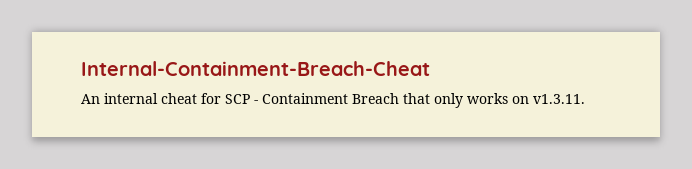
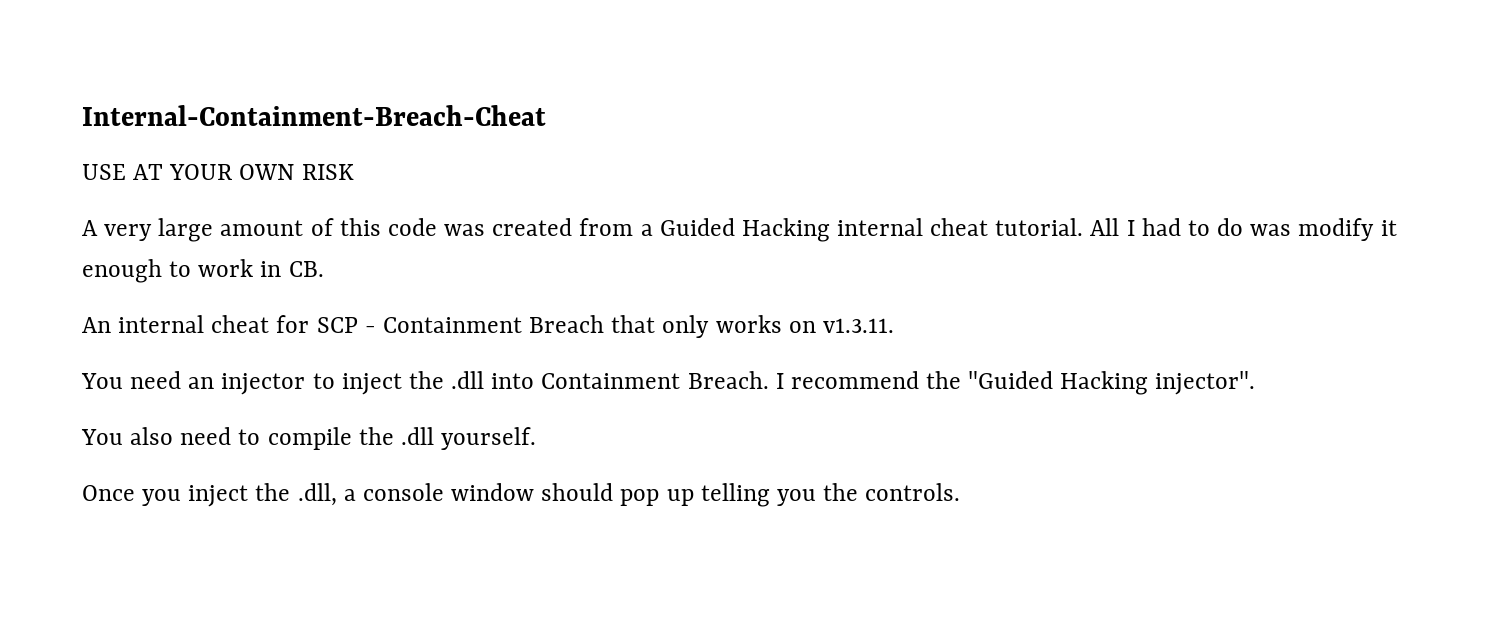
(430, 68) none -> [82,164,354,180] [82,218,1397,242] [82,259,324,283] // USE AT YOUR OWN RISK // A very large amount of this code was created from a Guided Hacking internal cheat tutorial. All I had to do was modify it enough to work in CB.
(585, 99) none -> [81,371,1256,395] [81,427,537,450] [82,483,961,507] // You need an injector to inject the .dll into Containment Breach. I recommend the "Guided Hacking injector". // You also need to compile the .dll yourself. // Once you inject the .dll, a console window should pop up telling you the controls.

